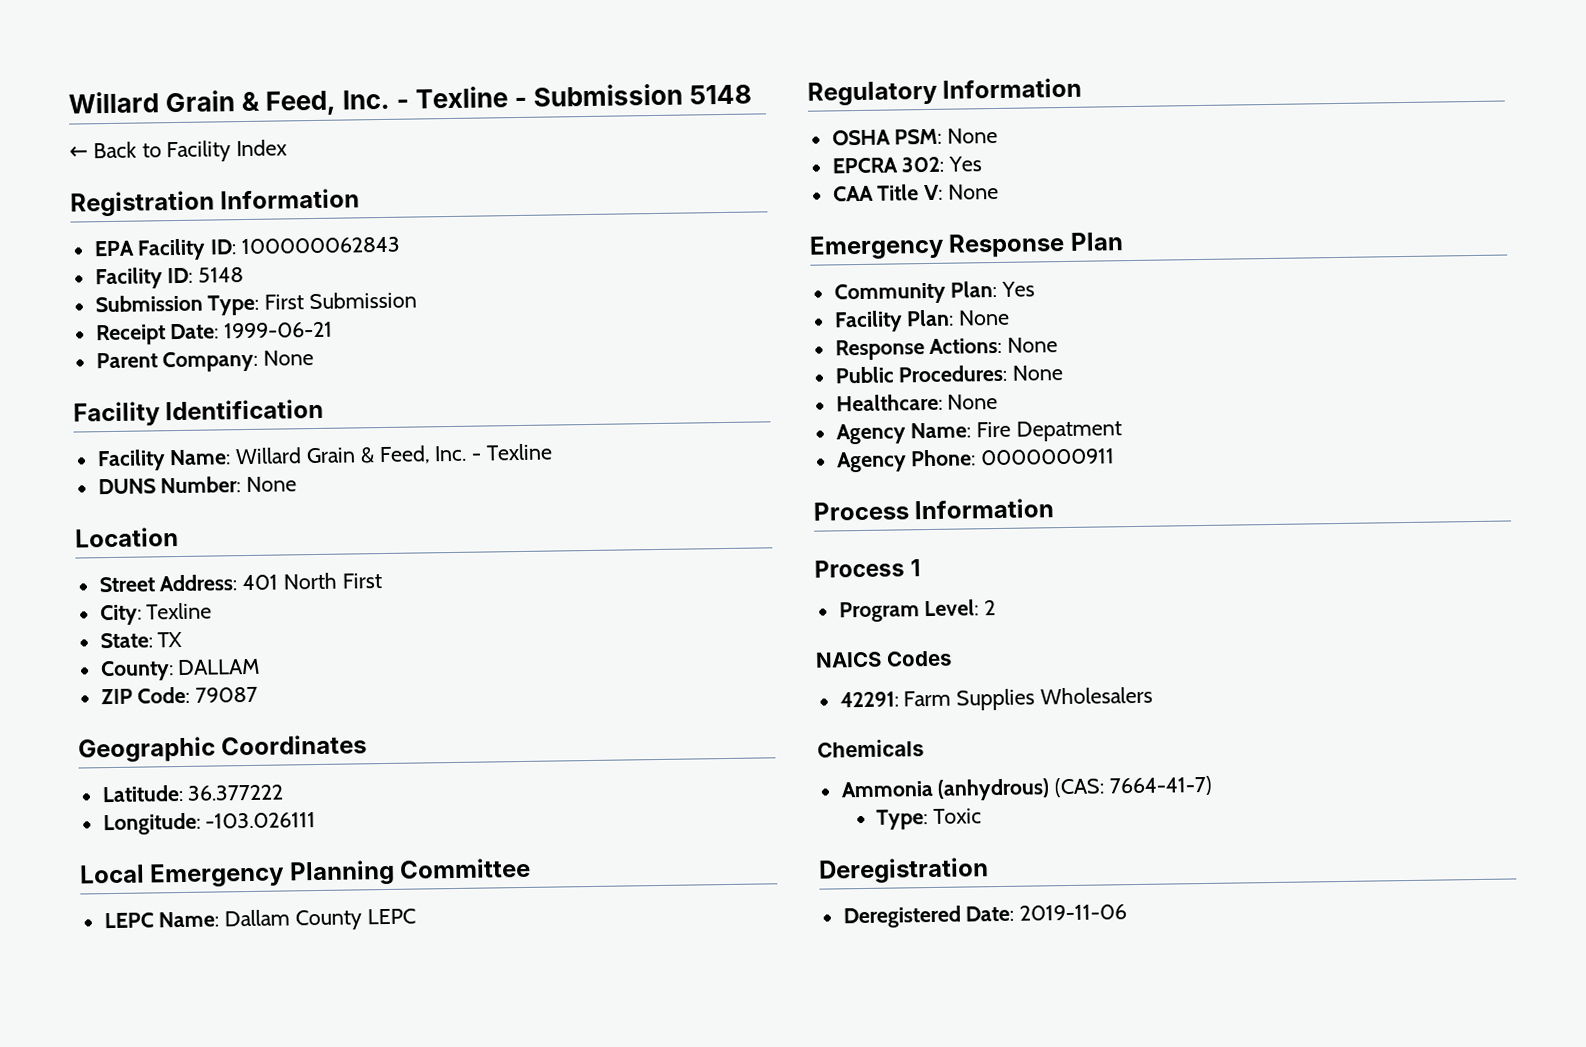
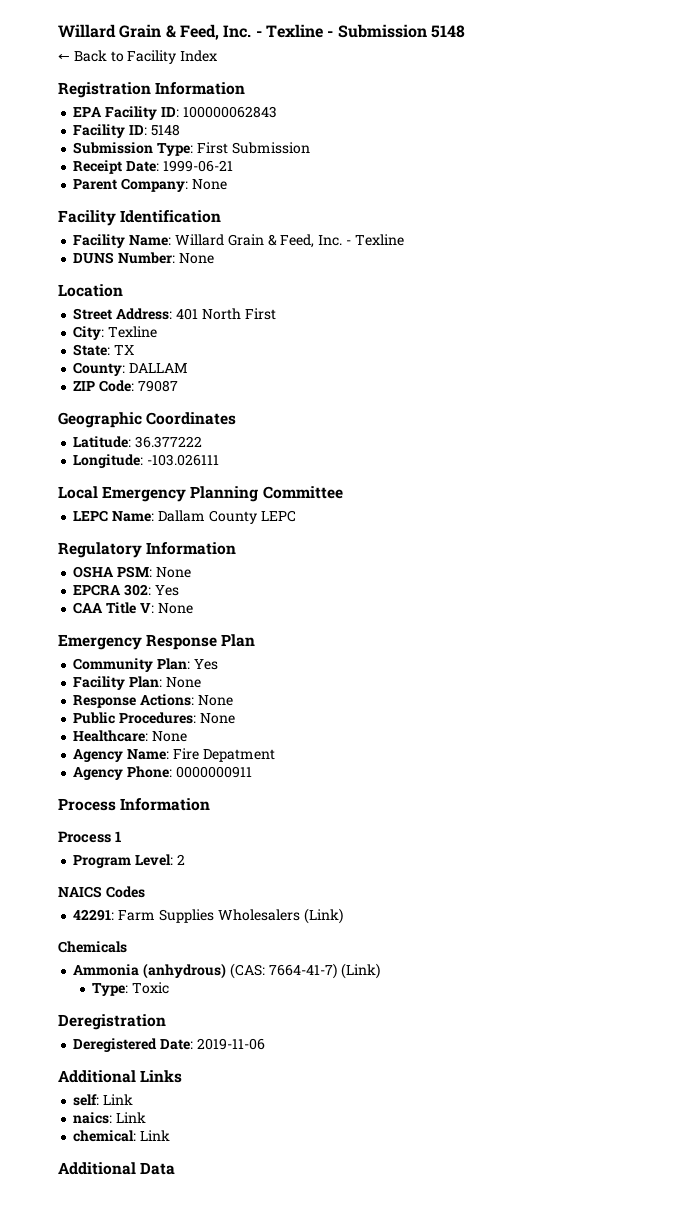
(1154, 695) none -> [303,908,343,924] (Link)
(1214, 786) none -> [340,963,380,979] (Link)
(1128, 912) none -> [58,1070,183,1083] [73,1094,134,1106] [73,1112,147,1124] [73,1130,171,1142] [58,1162,176,1175] // Additional Links // self: Link // naics: Link // chemical: Link // Additional Data

